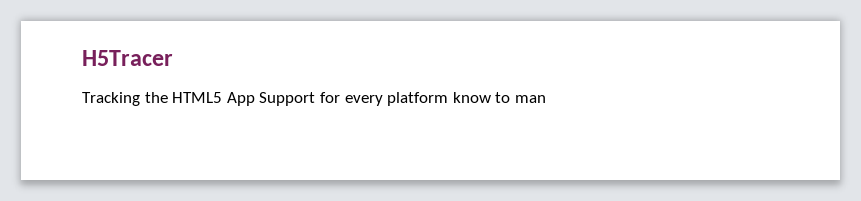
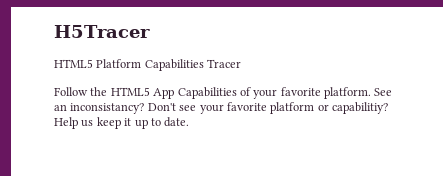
[82,92,546,106] Tracking the HTML5 App Support for every platform know to man -> [54,59,242,71] [54,87,393,99] [54,102,388,114] [54,117,190,129] HTML5 Platform Capabilities Tracer // Follow the HTML5 App Capabilities of your favorite platform. See an inconsistancy? Don't see your favorite platform or capabilitiy? Help us keep it up to date.

